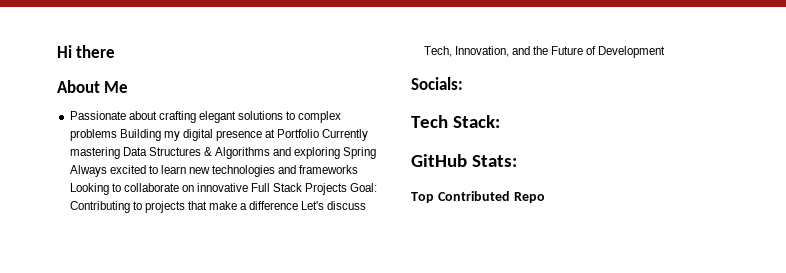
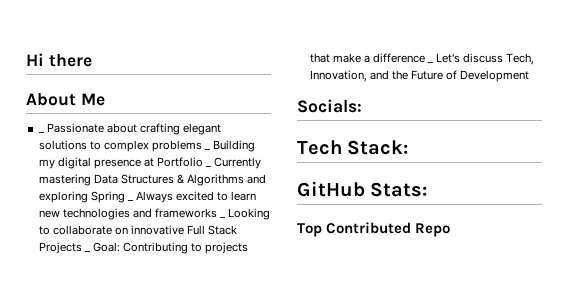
(129, 87) none -> [37,132,44,133] _
(117, 135) none -> [204,149,211,150] _
(320, 133) none -> [205,166,212,167] _
(377, 153) none -> [126,200,133,201] _
(359, 169) none -> [219,217,226,218] _
(348, 189) none -> [83,251,90,252] _
(299, 205) none -> [427,62,434,63] _

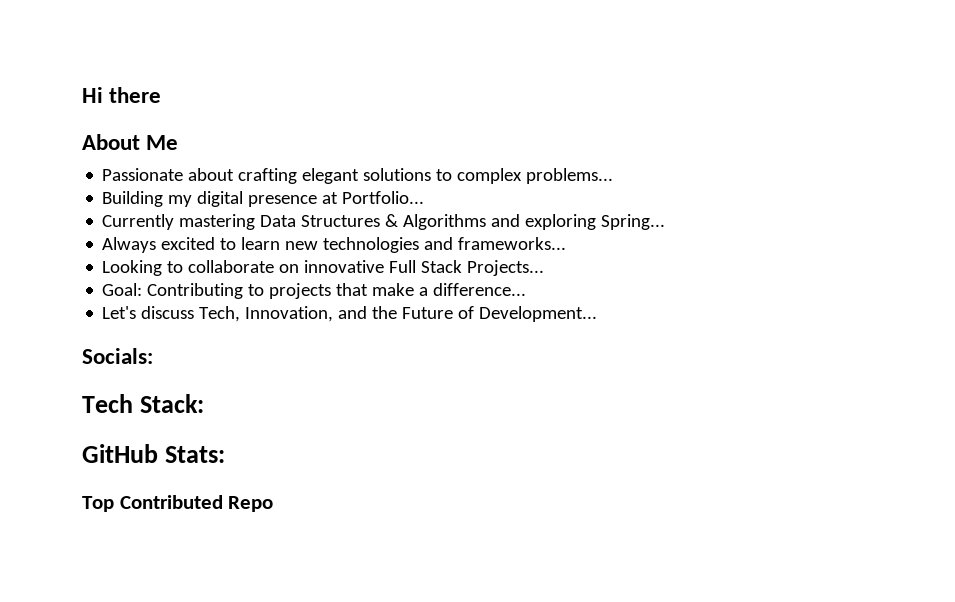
[37,132,44,133] _ -> (179, 142) none
[151,140,211,152] problems _ -> [526,168,614,184] problems... //
[157,157,212,167] Portfolio _ -> [342,191,425,204] Portfolio... //
[90,191,133,203] Spring _ -> [601,214,666,230] Spring... //
[154,208,226,218] frameworks _ -> [458,237,567,250] frameworks... //
[38,242,90,254] Projects _ -> [467,260,545,276] Projects... //
[372,53,434,63] difference _ -> [433,283,527,296] difference... //
[460,70,530,82] Development -> [479,306,598,322] Development...

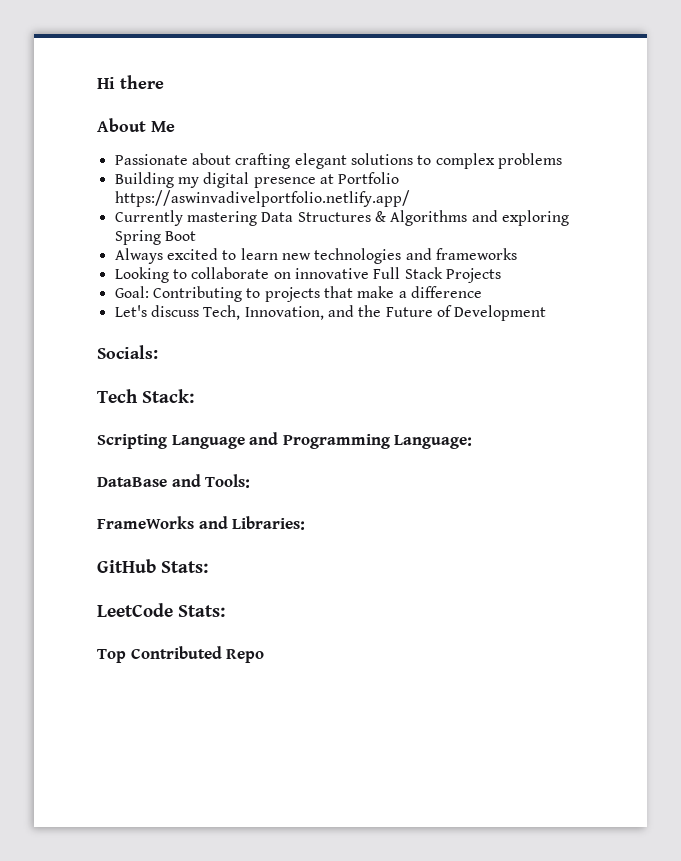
[526,168,614,184] problems... -> [497,153,562,169] problems
[342,191,425,204] Portfolio... -> [338,172,400,184] [114,190,410,207] Portfolio https://aswinvadivelportfolio.netlify.app/
[601,214,666,230] Spring... -> [114,230,196,245] Spring Boot
[458,237,567,250] frameworks... -> [435,248,517,260] frameworks
[467,260,545,276] Projects... -> [445,268,501,283] Projects
[433,283,527,296] difference... -> [410,286,482,298] difference
[479,306,598,322] Development... -> [454,305,547,321] Development
(205, 403) none -> [97,432,473,449] [97,474,251,488] [97,516,306,530] // Scripting Language and Programming Language: // DataBase and Tools: // FrameWorks and Libraries:
(226, 454) none -> [97,603,225,617] // LeetCode Stats:

